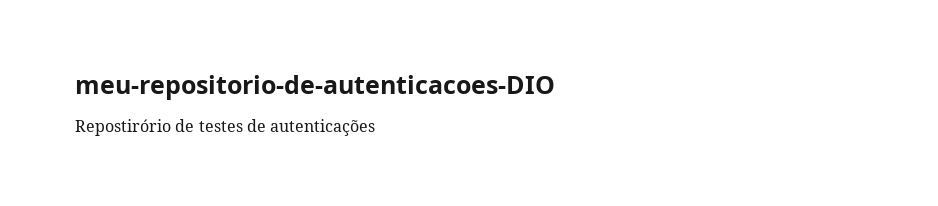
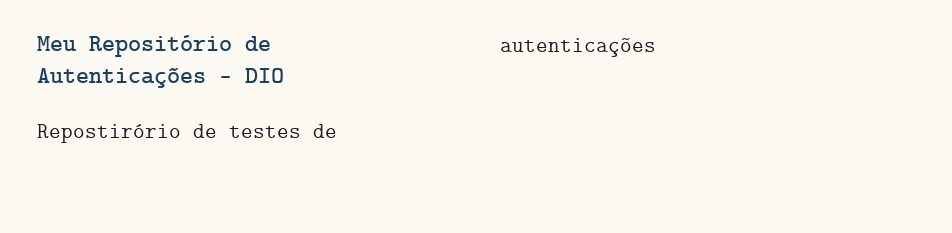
[75,75,555,100] meu-repositorio-de-autenticacoes-DIO -> [37,35,271,57] [37,68,284,88] Meu Repositório de Autenticações - DIO

